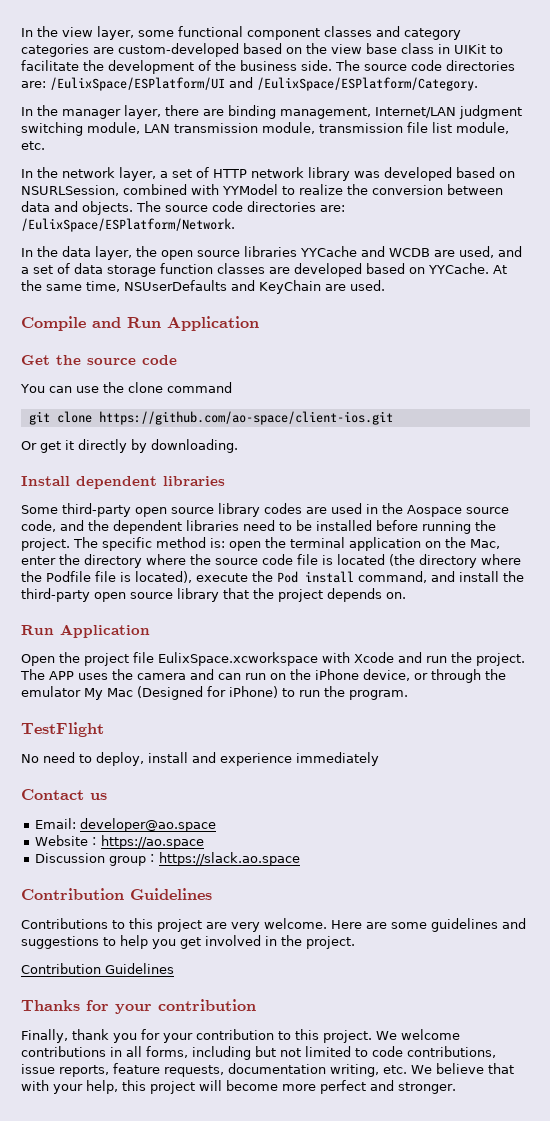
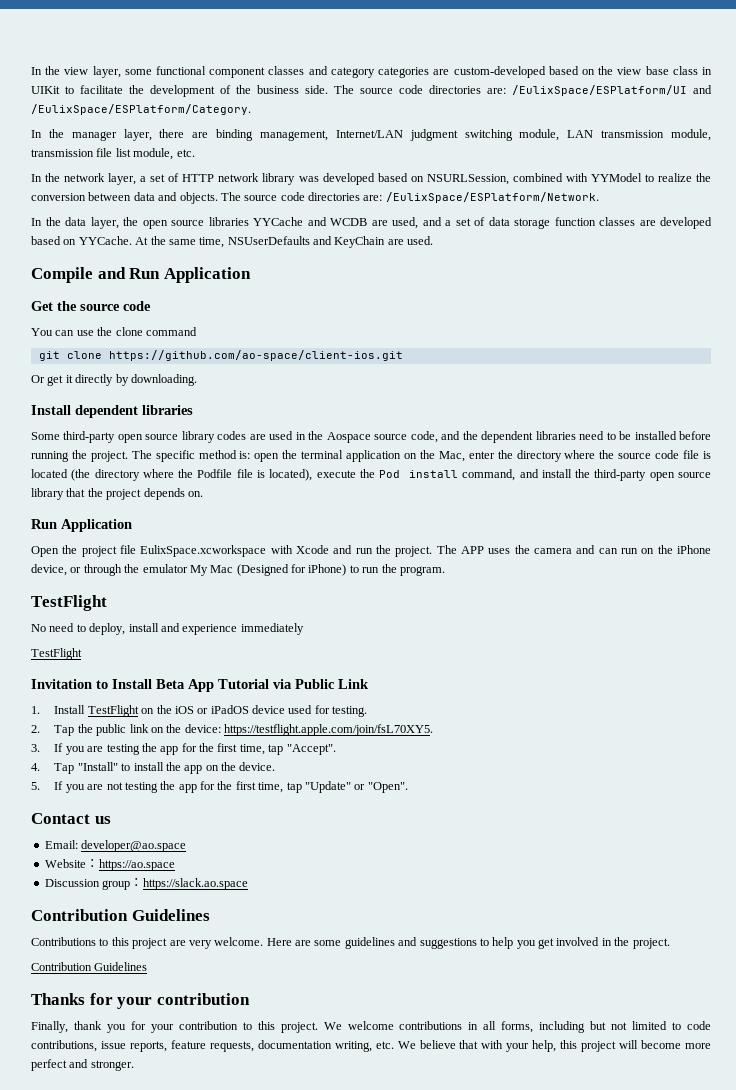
(379, 759) none -> [31,648,82,660] [31,679,369,692] [31,705,368,717] [31,724,434,736] [31,743,336,755] [31,762,276,774] [31,781,408,793] // TestFlight // Invitation to Install Beta App Tutorial via Public Link // 1. Install TestFlight on the iOS or iPadOS device used for testing. // 2. Tap the public link on the device: https://testflight.apple.com/join/fsL70XY5. // 3. If you are testing the app for the first time, tap "Accept". // 4. Tap "Install" to install the app on the device. // 5. If you are not testing the app for the first time, tap "Update" or "Open".

